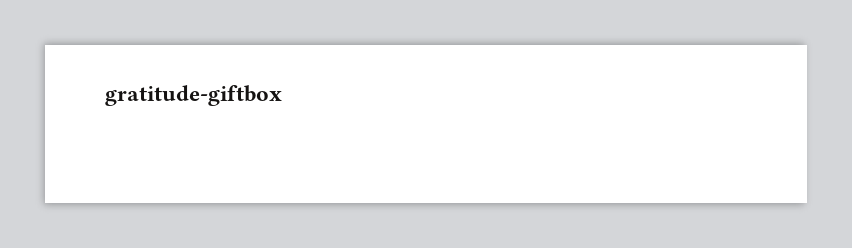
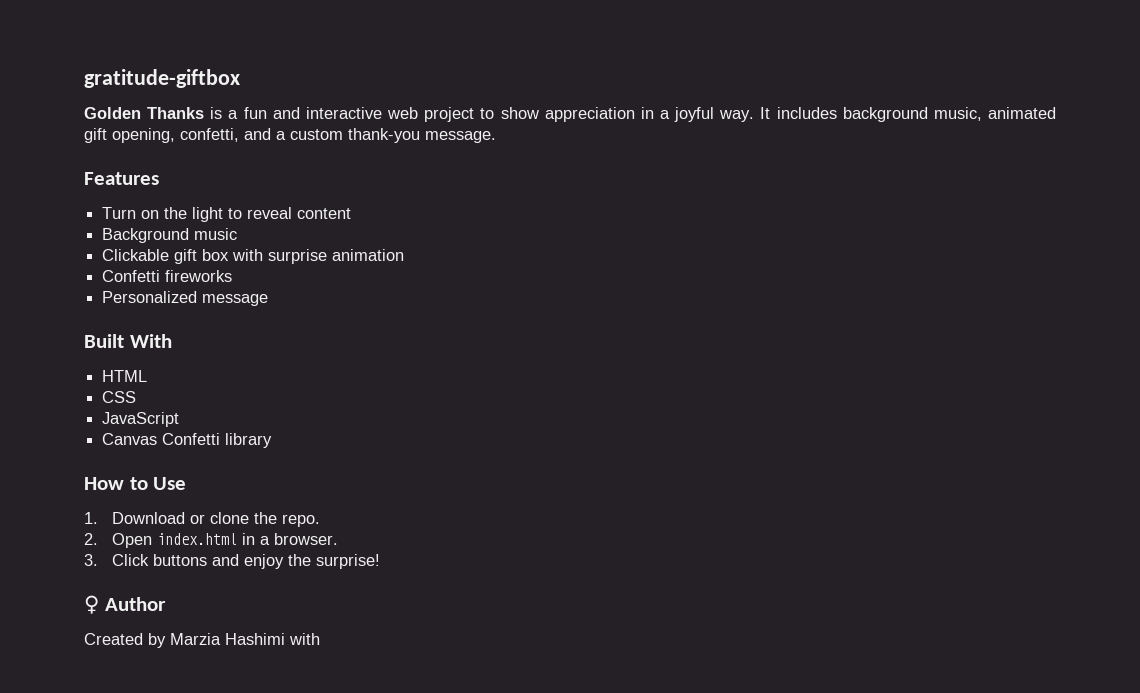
(282, 95) none -> [84,107,1056,122] [84,128,496,143] [84,172,159,185] [102,207,352,222] [102,228,238,243] [102,249,405,264] [102,270,233,282] [102,291,269,306] [84,334,172,348] [102,370,148,382] [102,391,137,403] [102,412,180,427] [102,433,273,448] [84,477,187,490] [84,512,320,527] [84,533,338,548] [84,554,380,569] [84,595,166,614] [84,633,320,648] // Golden Thanks is a fun and interactive web project to show appreciation in a joyful way. It includes background music, animated gift opening, confetti, and a custom thank-you message. // Features // Turn on the light to reveal content // Background music // Clickable gift box with surprise animation // Confetti fireworks // Personalized message // Built With // HTML // CSS // JavaScript // Canvas Confetti library // How to Use // 1. Download or clone the repo. // 2. Open index.html in a browser. // 3. Click buttons and enjoy the surprise! // ♀ Author // Created by Marzia Hashimi with

